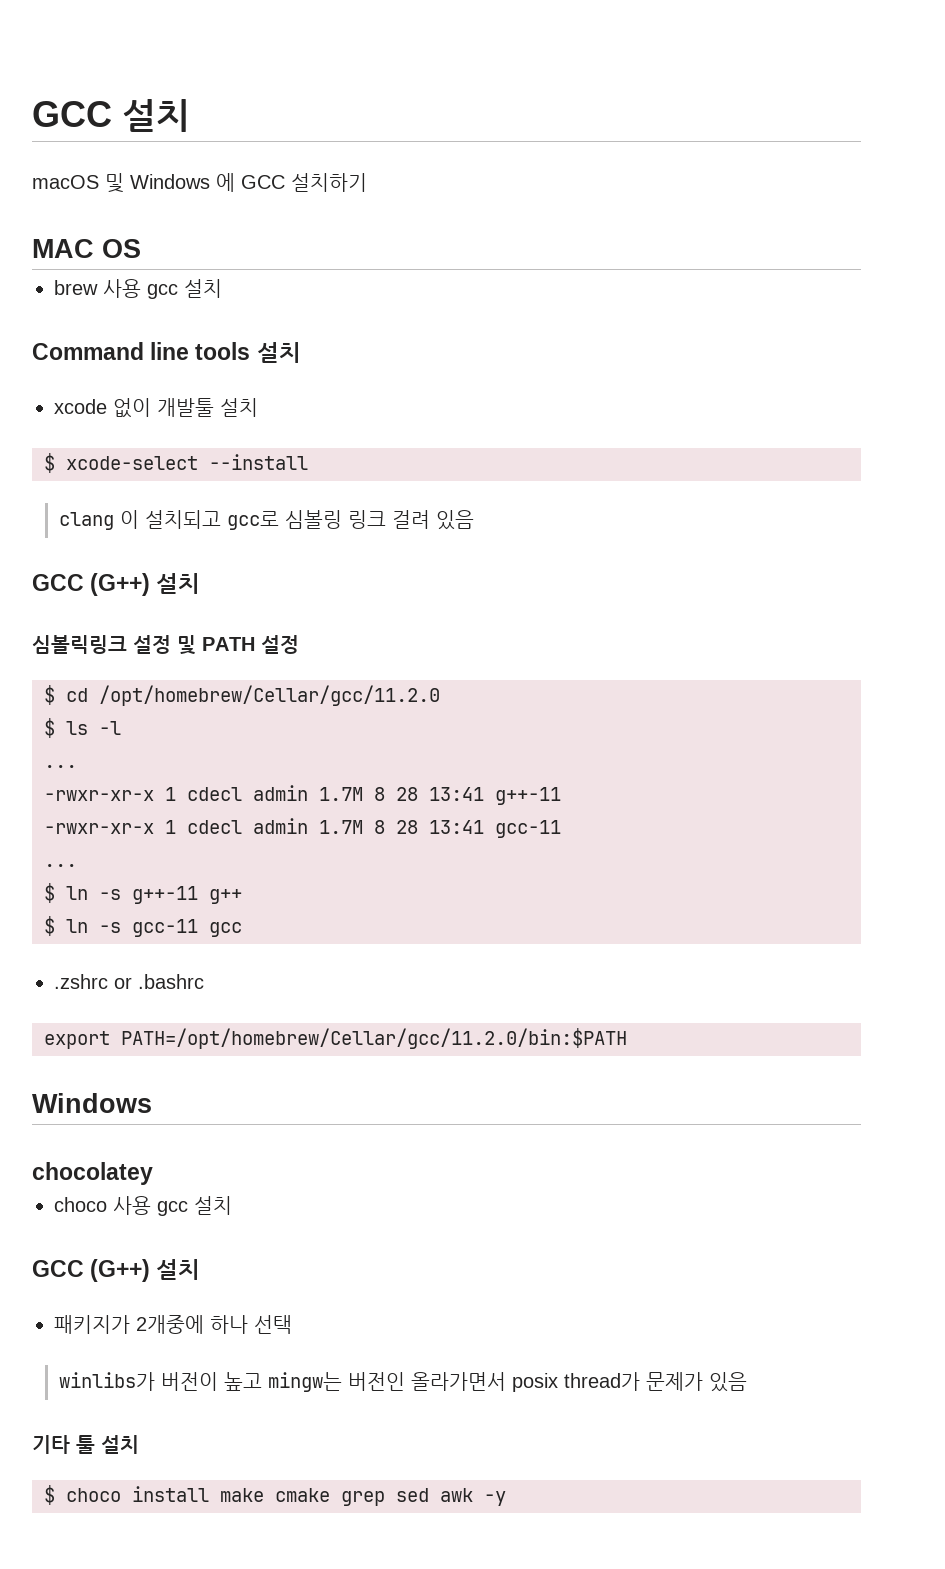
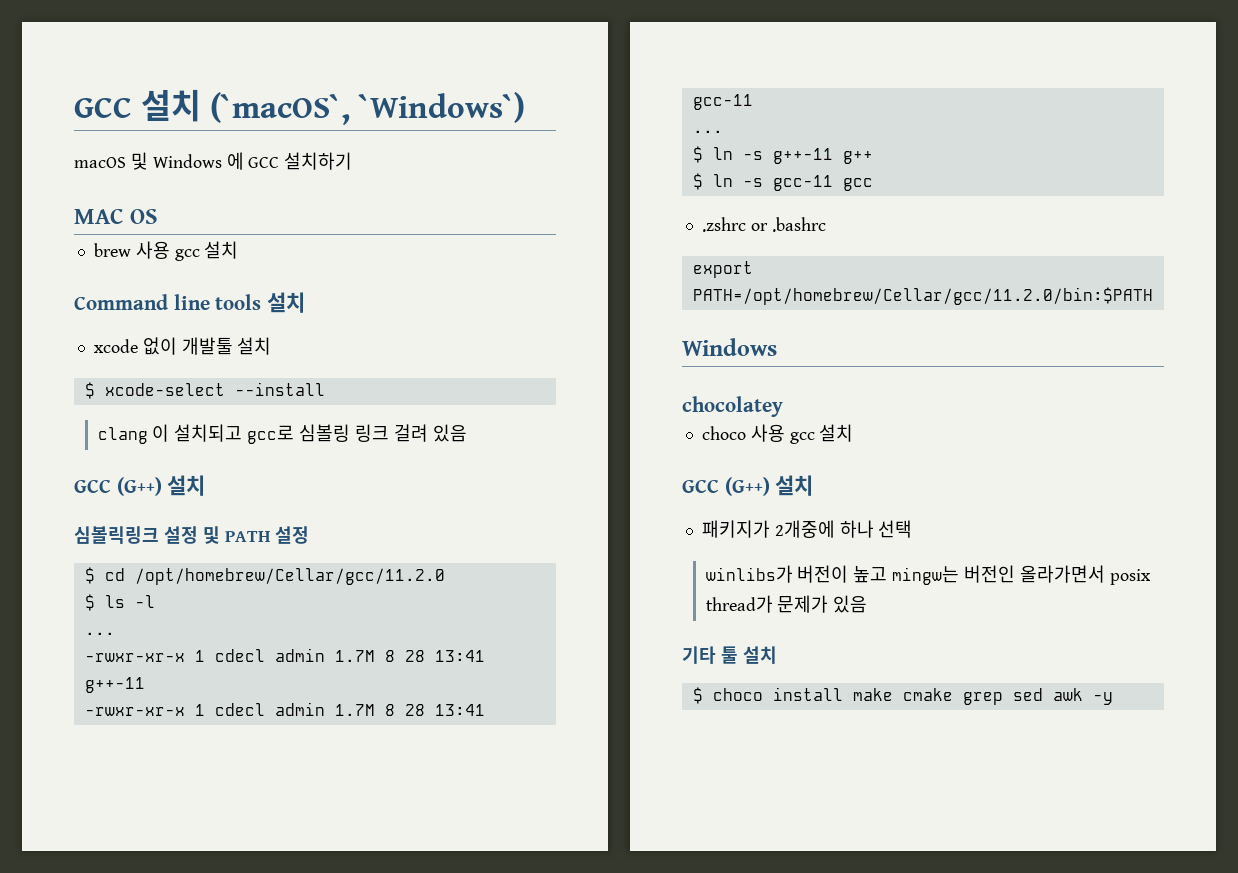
(190, 115) none -> [210,92,525,125] (`macOS`, `Windows`)

